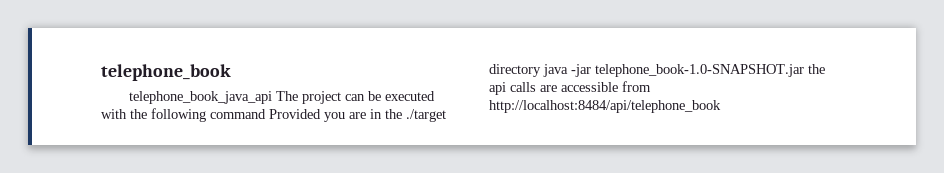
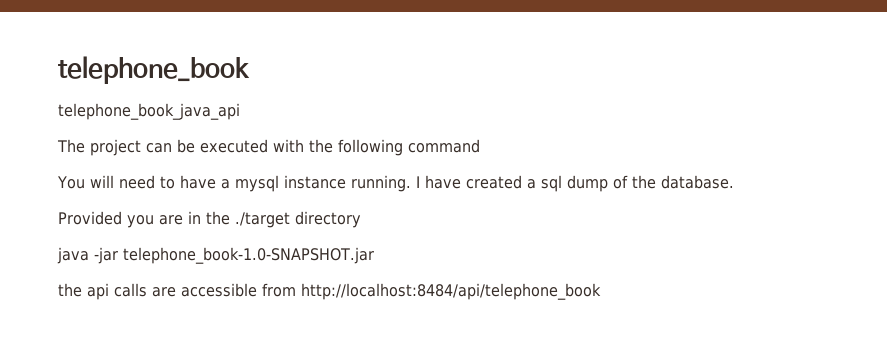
(272, 97) none -> (240, 111) //
(266, 114) none -> [57,175,734,192] // You will need to have a mysql instance running. I have created a sql dump of the database. //
(541, 70) none -> (361, 219) //
(804, 70) none -> (374, 255) //

